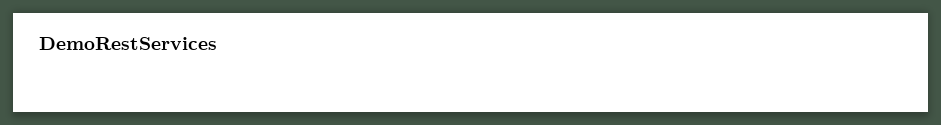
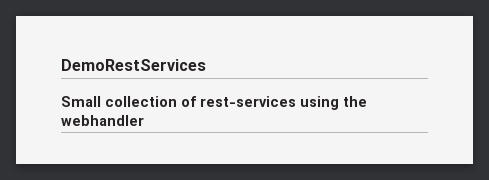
(217, 43) none -> [61,96,367,110] [61,115,144,126] // Small collection of rest-services using the webhandler

